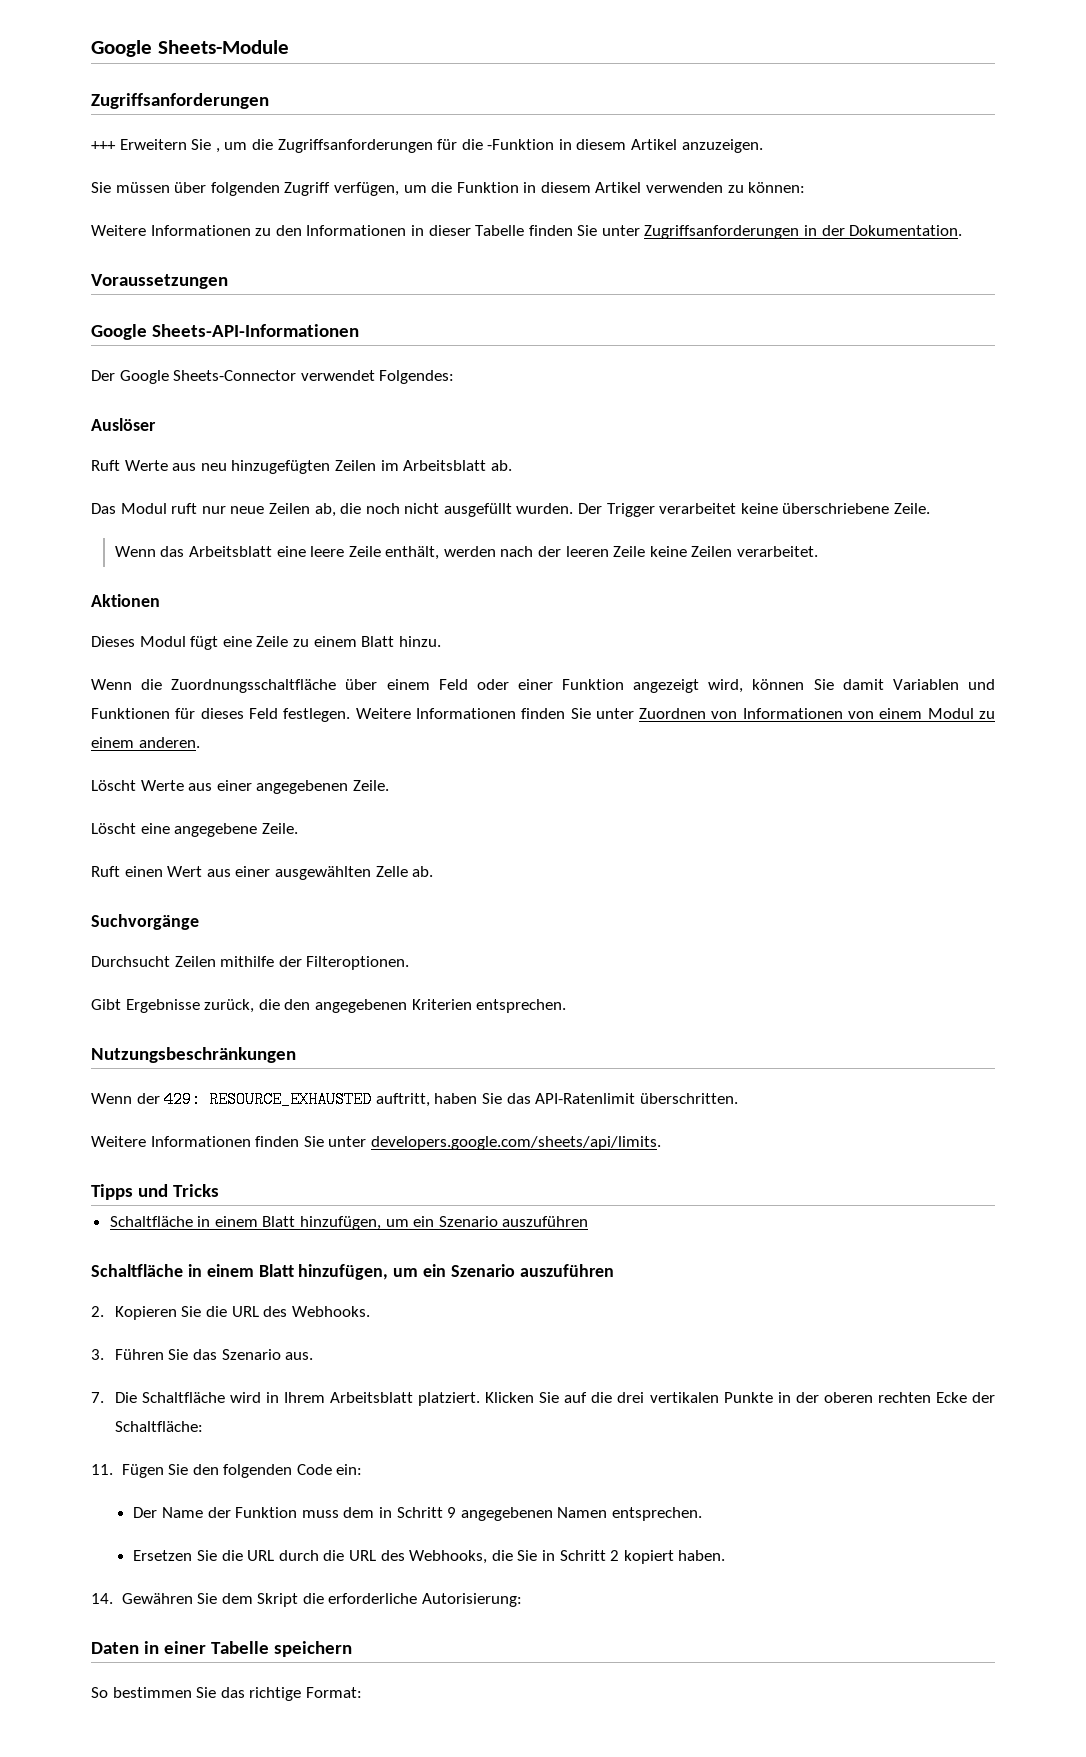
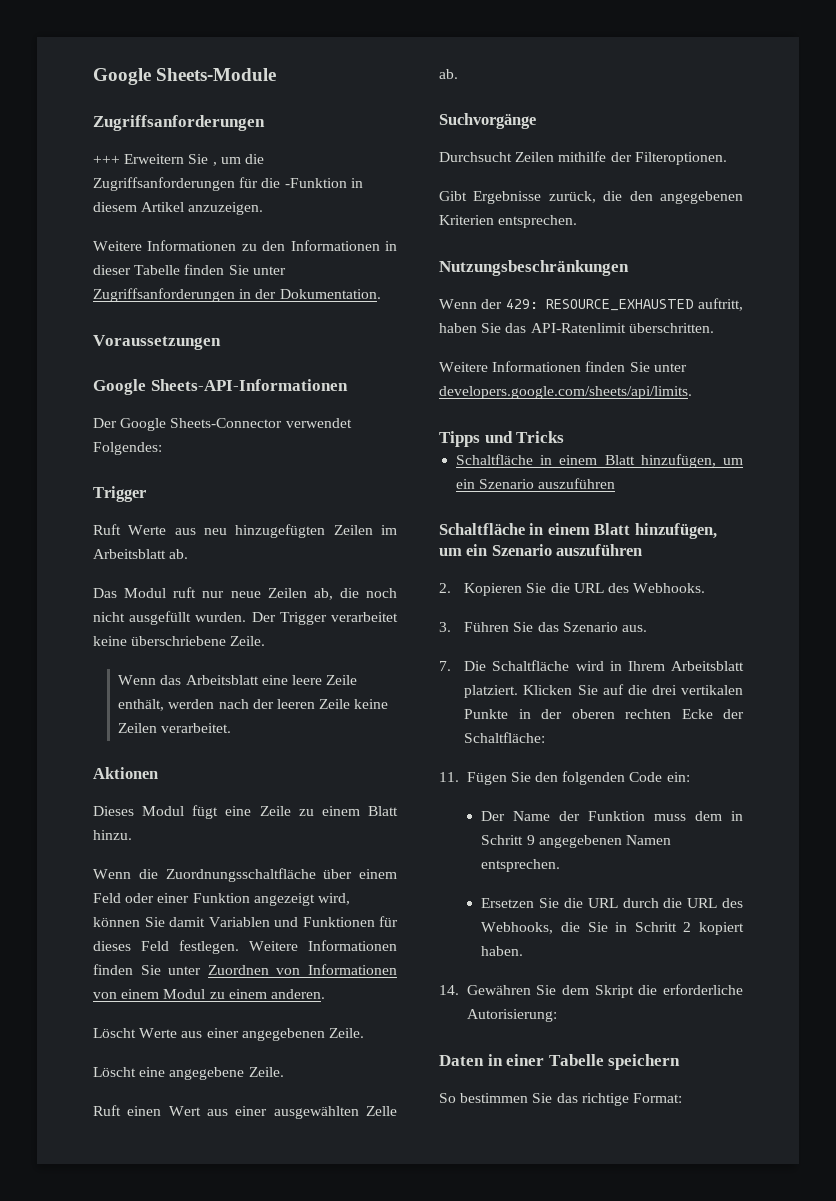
[91,182,806,196] // Sie müssen über folgenden Zugriff verfügen, um die Funktion in diesem Artikel verwenden zu können: -> (264, 208) none
[91,418,156,431] Auslöser -> [93,486,146,502] Trigger

